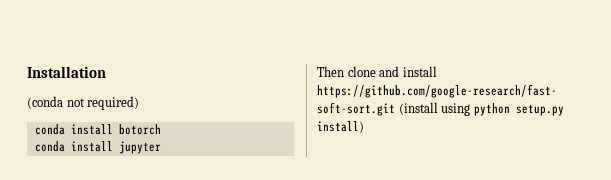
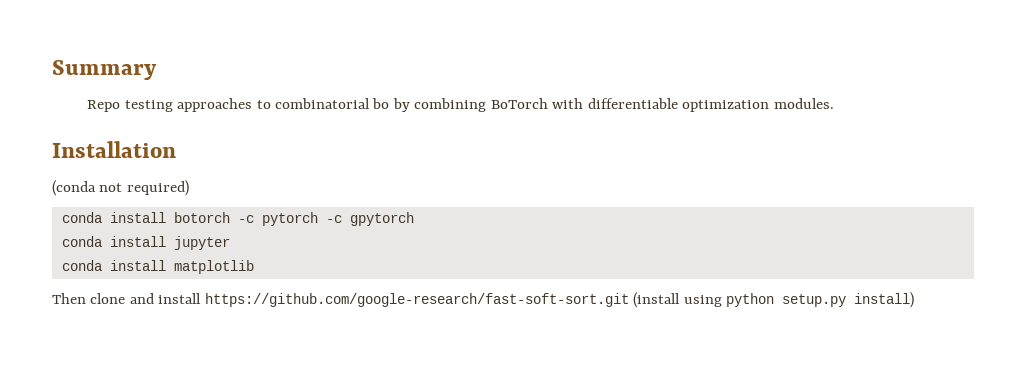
(27, 72) none -> [52,60,157,80] [87,98,834,112] Summary // Repo testing approaches to combinatorial bo by combining BoTorch with differentiable optimization modules. //
(161, 129) none -> [237,212,414,226] -c pytorch -c gpytorch
(161, 147) none -> [61,260,254,274] // conda install matplotlib

